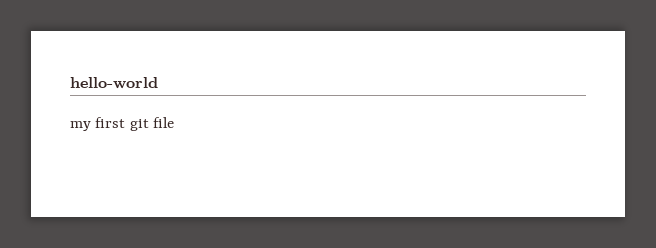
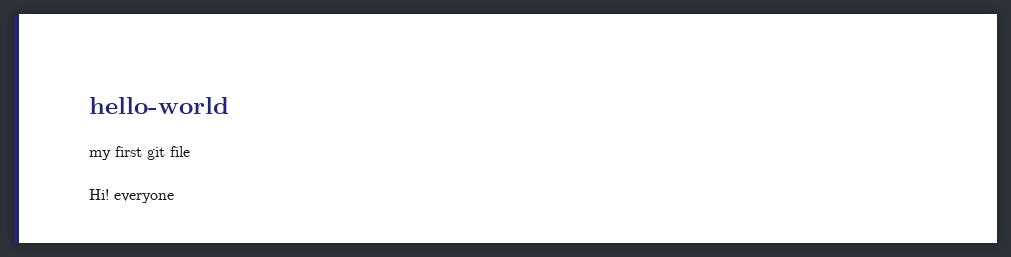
(175, 122) none -> [89,189,174,203] // Hi! everyone

